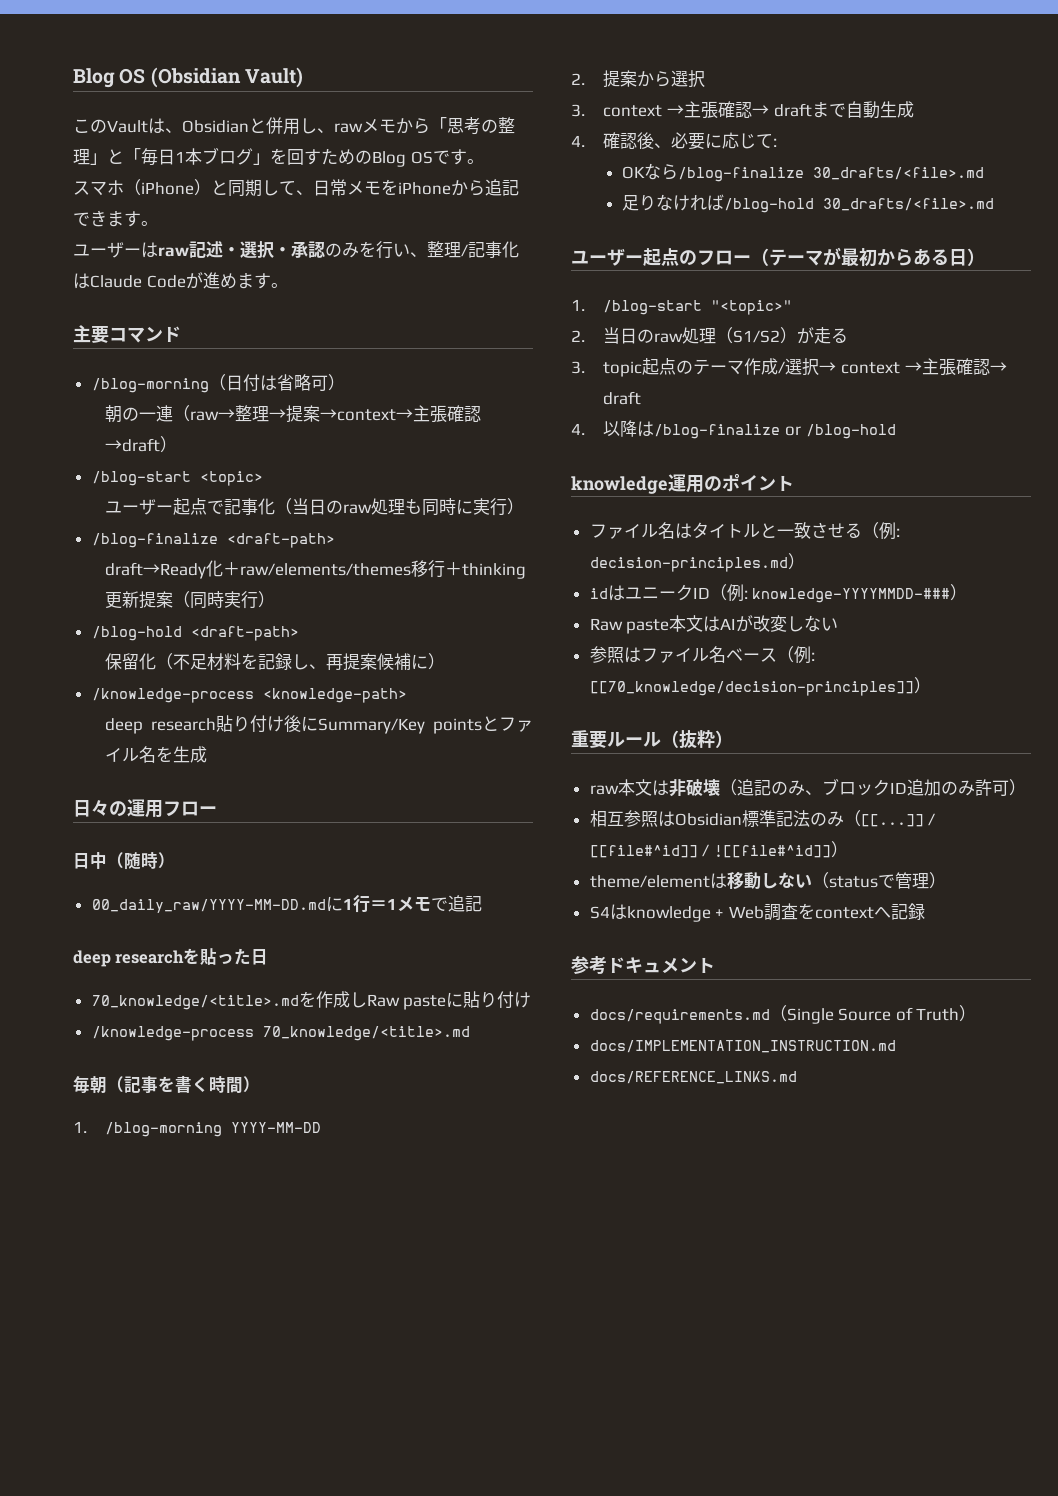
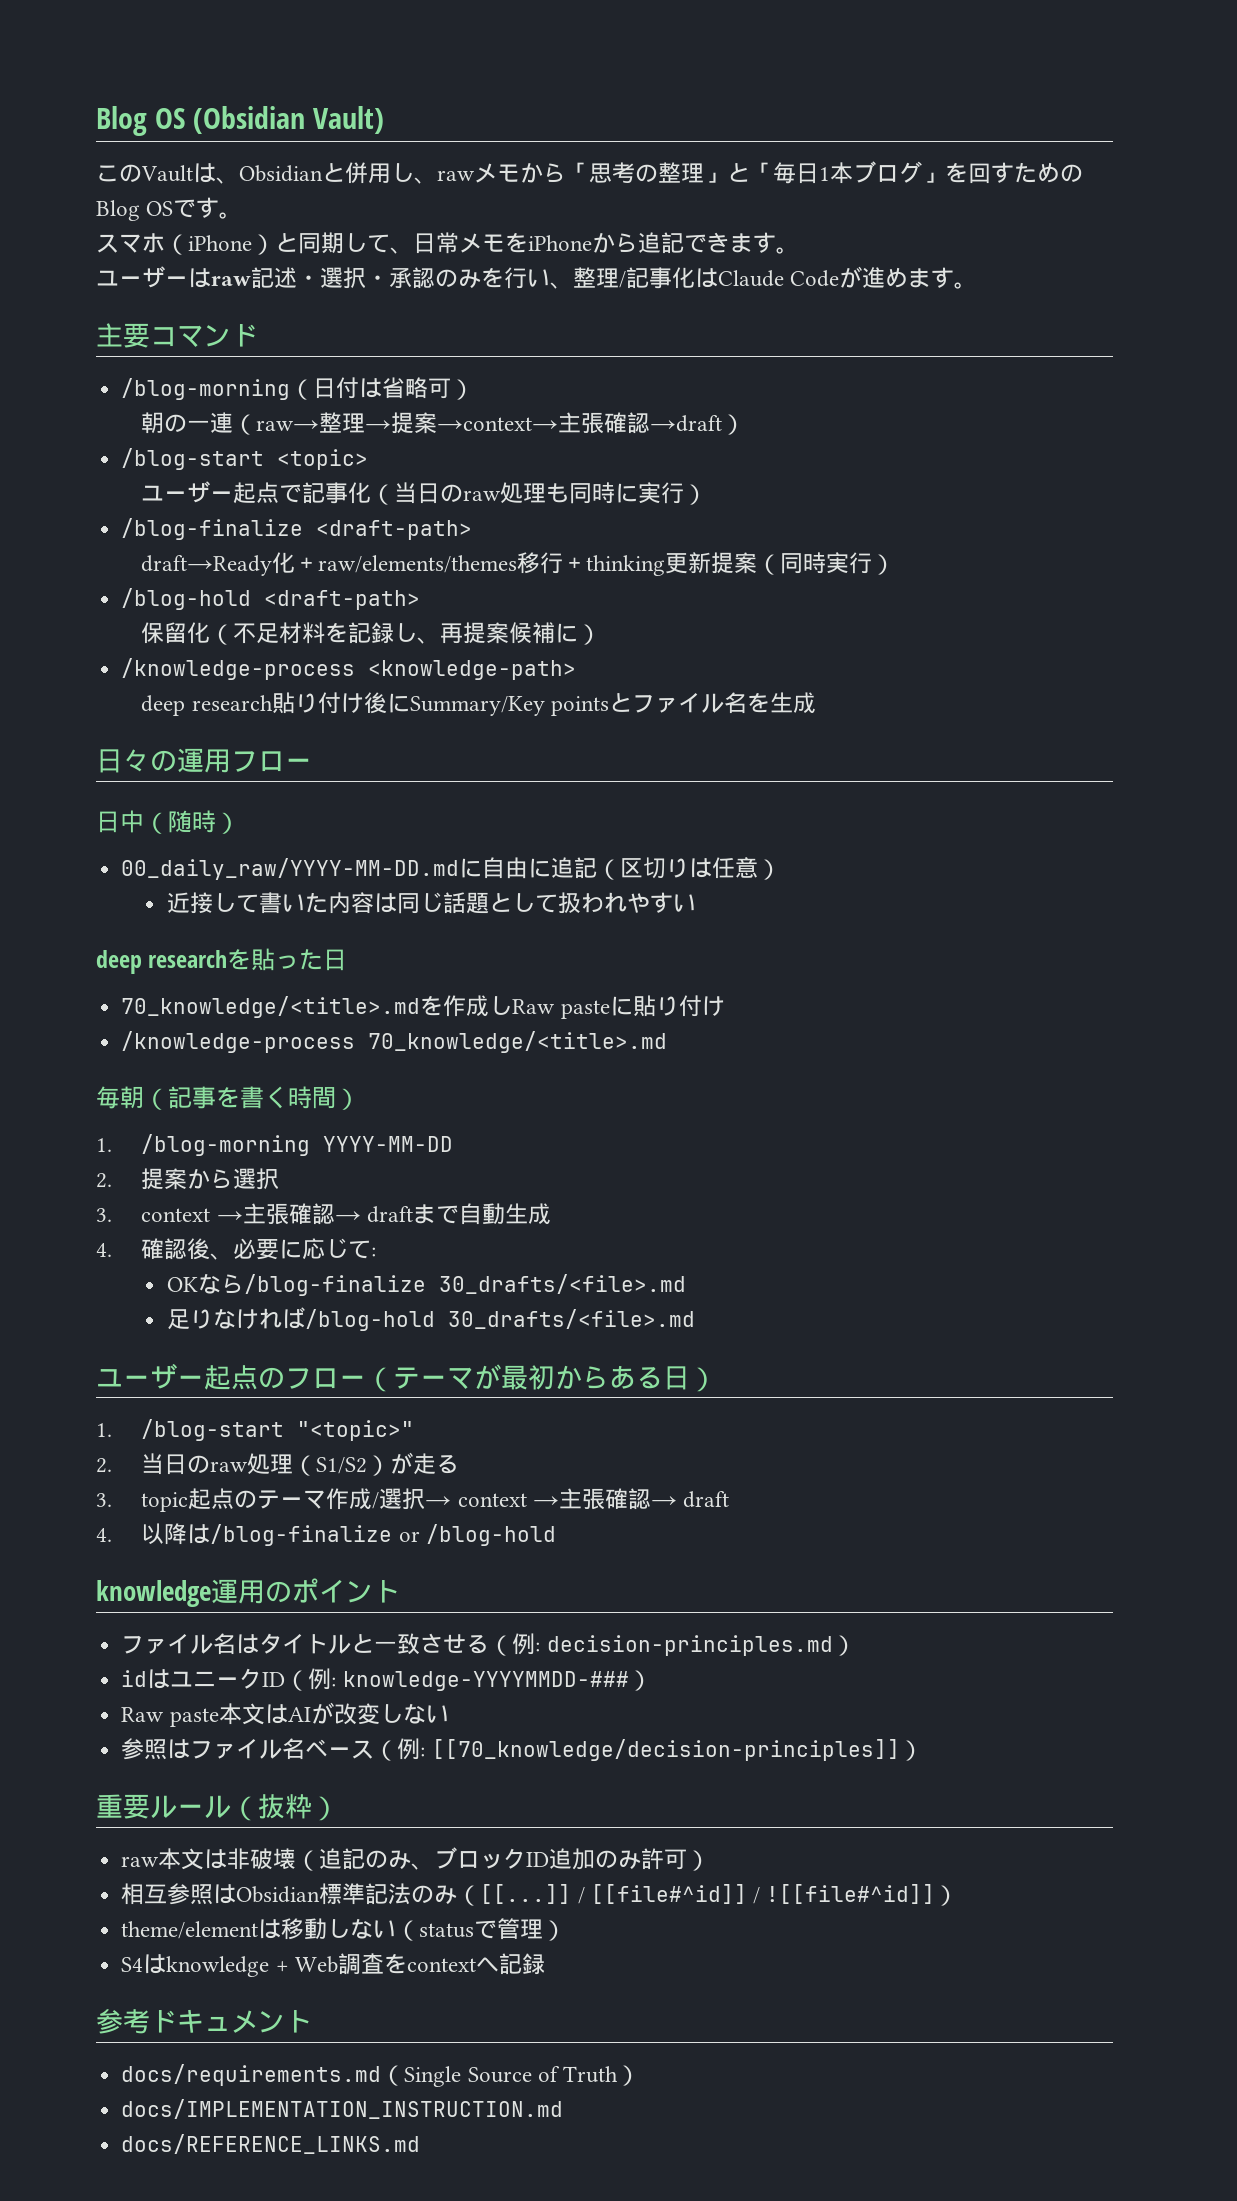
[342,895,482,913] 1行＝1メモで追記 -> [482,857,782,880] [166,892,696,914] 自由に追記（区切りは任意） // 近接して書いた内容は同じ話題として扱われやすい

